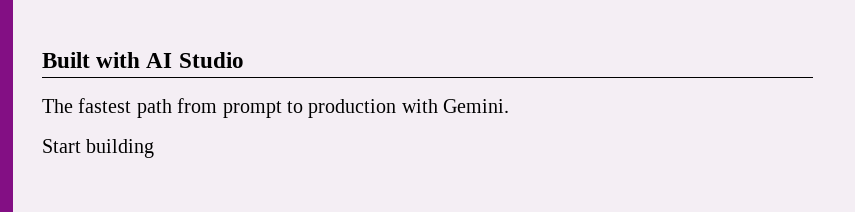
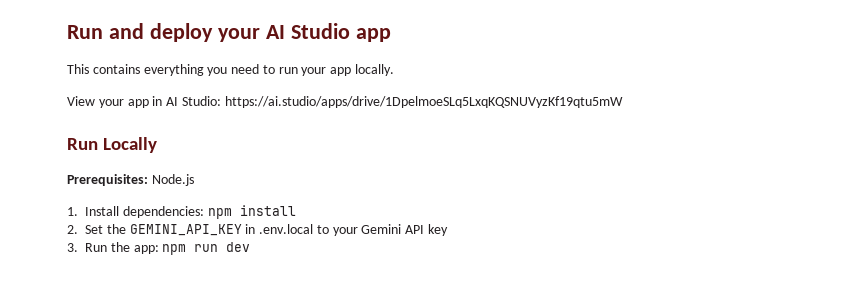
[42,52,244,68] [42,98,510,118] [42,139,155,158] Built with AI Studio // The fastest path from prompt to production with Gemini. // Start building -> [67,23,391,42] [67,64,395,76] [67,96,623,108] [67,137,158,153] [67,174,194,186] [67,205,296,219] [67,224,449,236] [67,242,251,255] Run and deploy your AI Studio app // This contains everything you need to run your app locally. // View your app in AI Studio: https://ai.studio/apps/drive/1DpelmoeSLq5LxqKQSNUVyzKf19qtu5mW // Run Locally // Prerequisites: Node.js // 1. Install dependencies: npm install // 2. Set the GEMINI_API_KEY in .env.local to your Gemini API key // 3. Run the app: npm run dev

